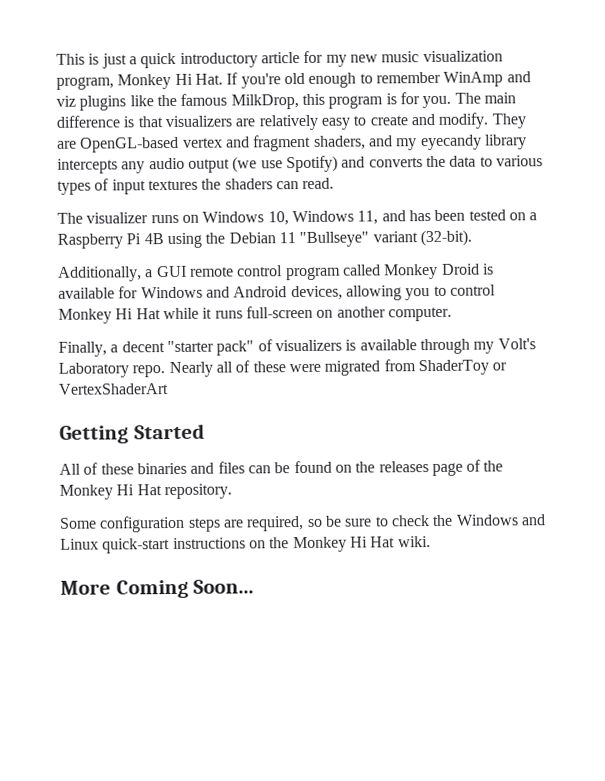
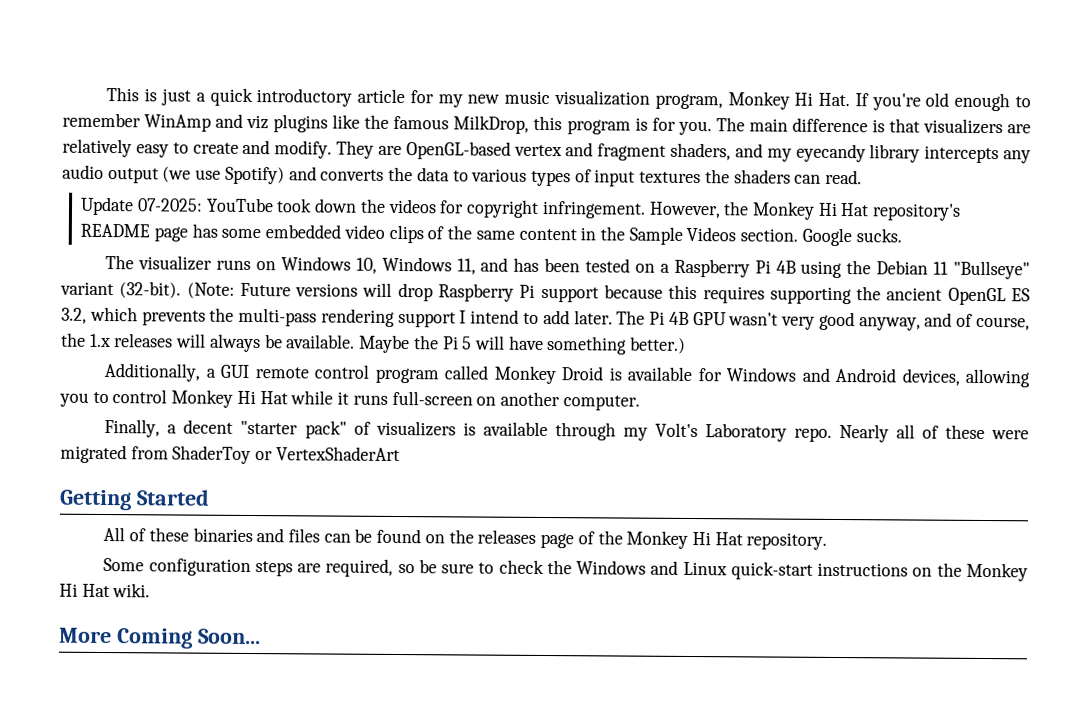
(335, 183) none -> [80,196,962,221] [80,223,902,247] // Update 07-2025: YouTube took down the videos for copyright infringement. However, the Monkey Hi Hat repository's README page has some embedded video clips of the same content in the Sample Videos section. Google sucks.
(472, 238) none -> [186,282,1030,306] [61,306,1030,331] [61,332,687,355] (Note: Future versions will drop Raspberry Pi support because this requires supporting the ancient OpenGL ES 3.2, which prevents the multi-pass rendering support I intend to add later. The Pi 4B GPU wasn't very good anyway, and of course, the 1.x releases will always be available. Maybe the Pi 5 will have something better.)

